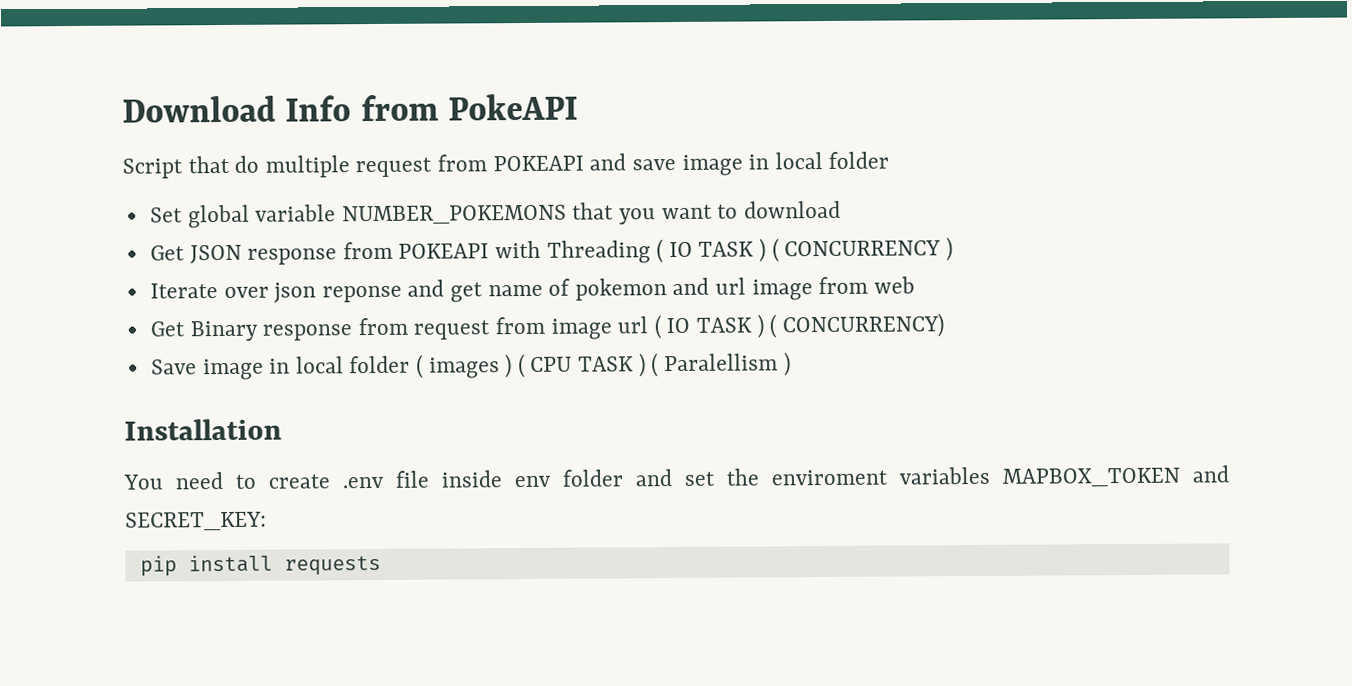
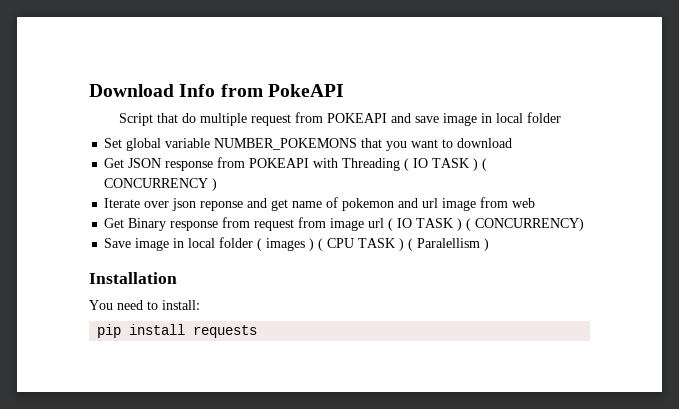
[268,465,1229,489] [125,511,267,532] create .env file inside env folder and set the enviroment variables MAPBOX_TOKEN and SECRET_KEY: -> [162,300,200,310] install:

